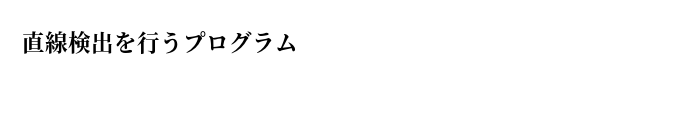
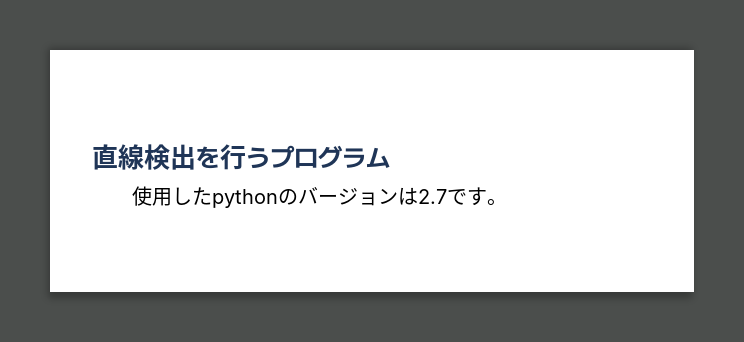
(298, 43) none -> [132,186,508,208] // 使用したpythonのバージョンは2.7です。

